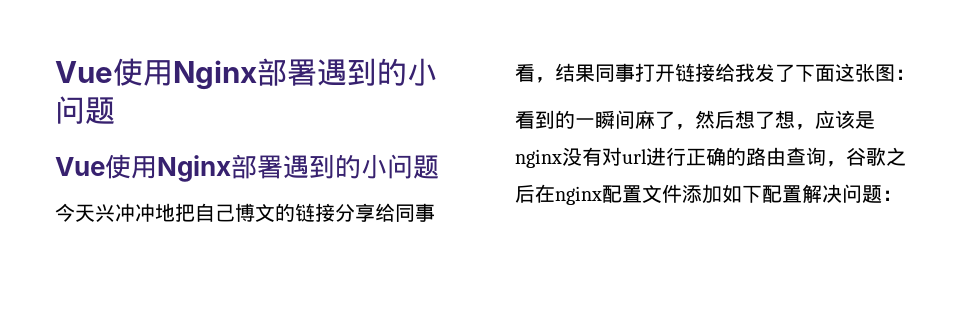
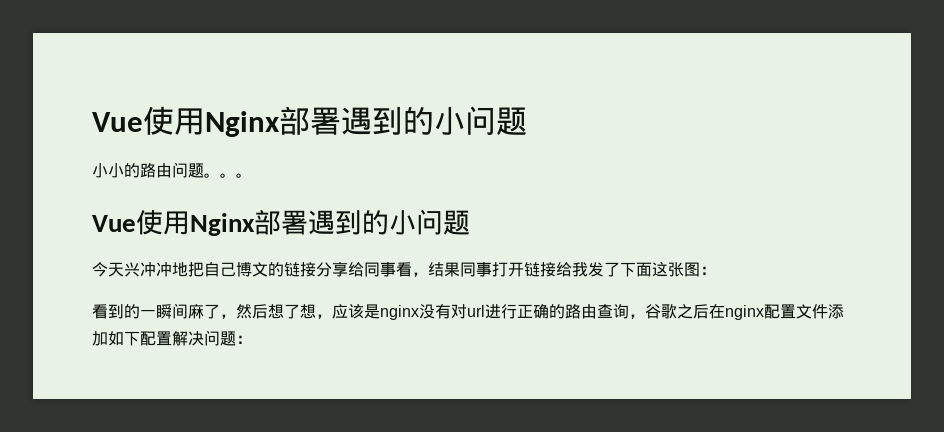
[55,58,437,90] [55,96,115,124] Vue使用Nginx部署遇到的小问题 -> [92,106,527,137] [92,162,252,178] Vue使用Nginx部署遇到的小问题 // 小小的路由问题。。。

